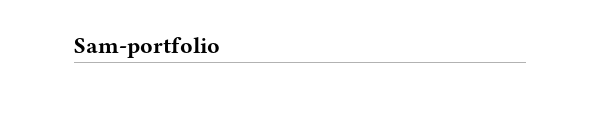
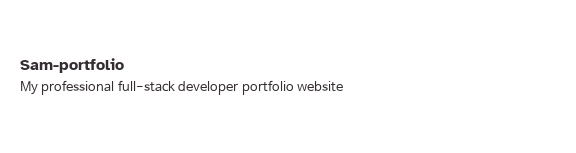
(220, 47) none -> [20,80,343,95] // My professional full-stack developer portfolio website

